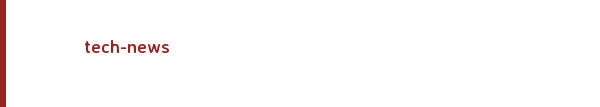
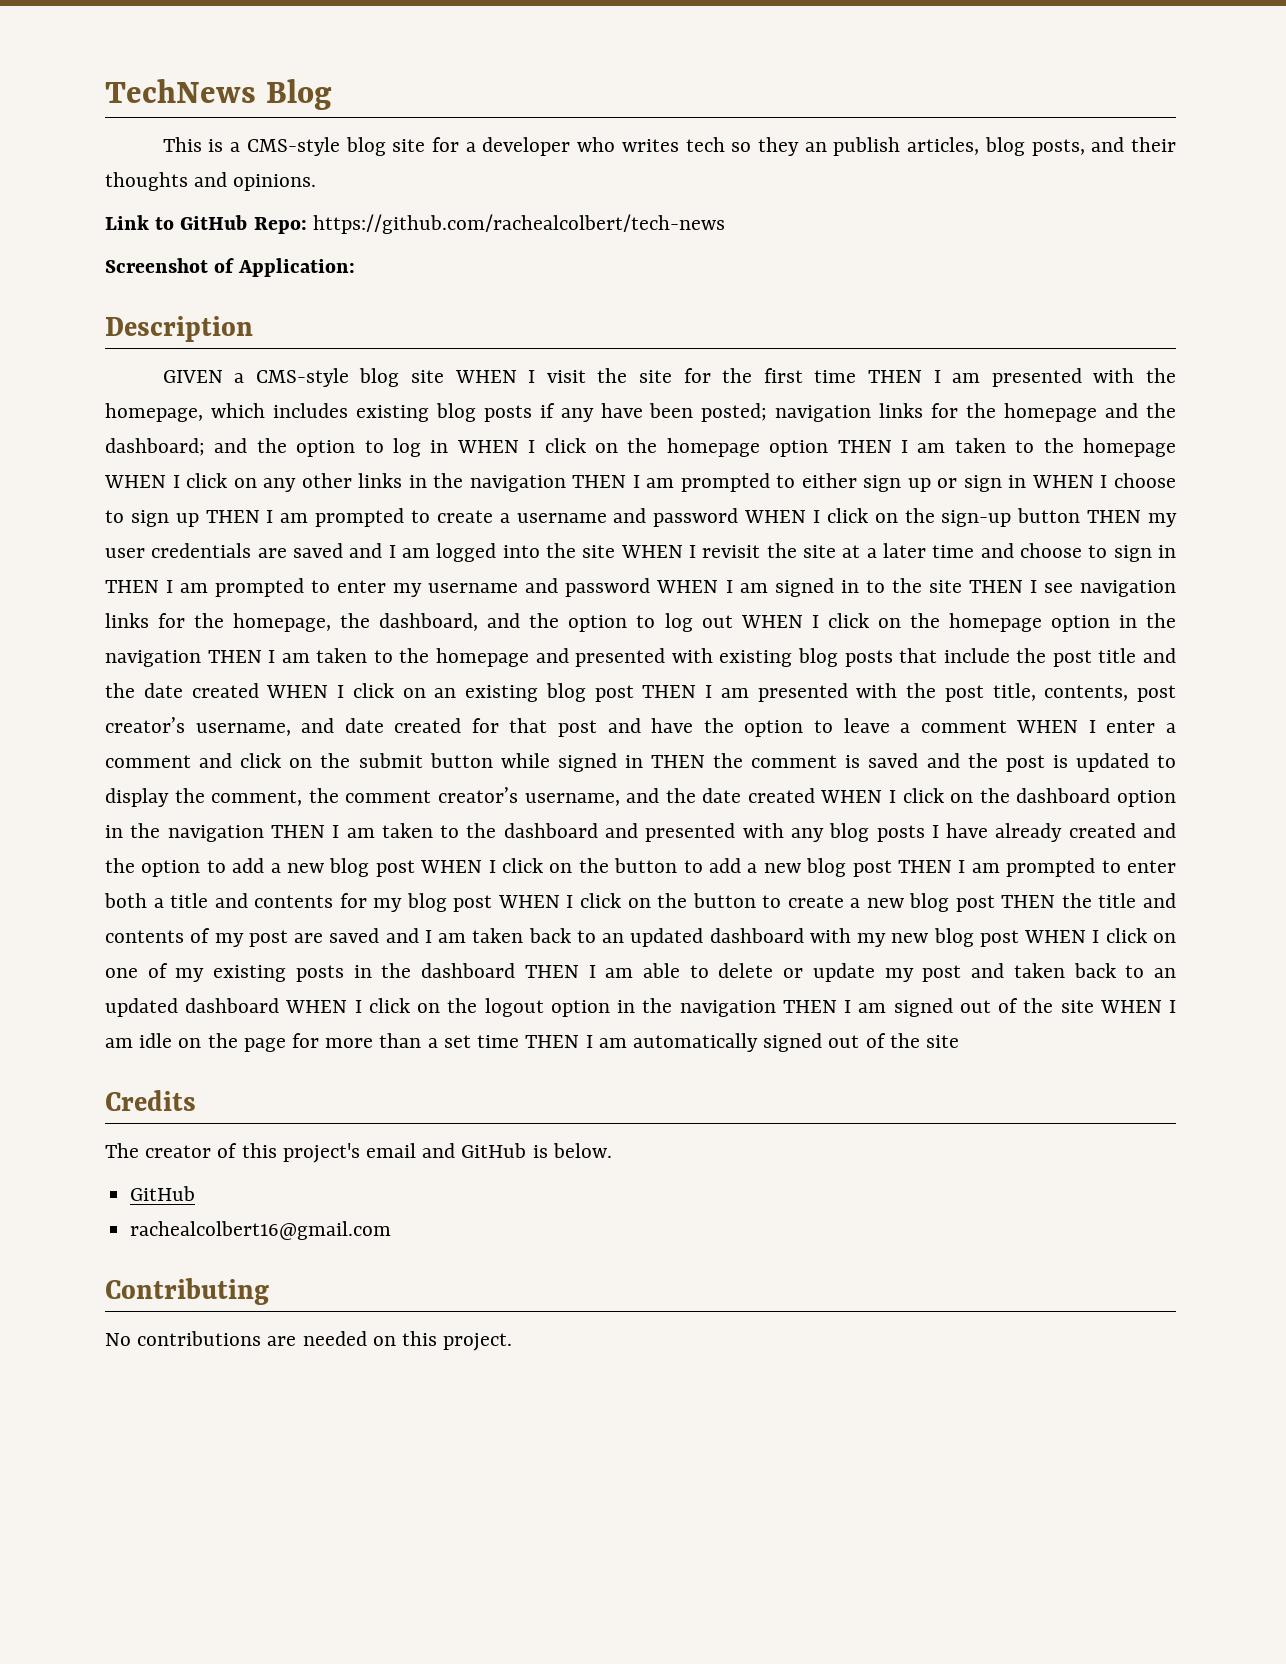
[84,40,170,53] tech-news -> [105,79,332,110] [162,137,1176,156] [105,172,317,191] [105,214,725,234] [105,258,356,277] [105,316,253,342] [162,368,1176,387] [105,403,1176,422] [105,438,1176,457] [104,473,1176,492] [105,508,1178,527] [105,543,1177,562] [105,578,1176,597] [105,613,1176,632] [105,648,1176,667] [105,683,1176,702] [105,717,1176,737] [105,753,1177,772] [105,787,1177,807] [105,823,1176,842] [105,858,1176,877] [104,893,1176,912] [105,928,1176,947] [105,963,1177,982] [105,998,1176,1017] [105,1033,959,1052] [105,1090,196,1111] [105,1143,612,1163] [130,1186,196,1201] [130,1221,392,1240] [105,1278,269,1305] [105,1331,513,1351] TechNews Blog // This is a CMS-style blog site for a developer who writes tech so they an publish articles, blog posts, and their thoughts and opinions. // Link to GitHub Repo: https://github.com/rachealcolbert/tech-news // Screenshot of Application: // Description // GIVEN a CMS-style blog site WHEN I visit the site for the first time THEN I am presented with the homepage, which includes existing blog posts if any have been posted; navigation links for the homepage and the dashboard; and the option to log in WHEN I click on the homepage option THEN I am taken to the homepage WHEN I click on any other links in the navigation THEN I am prompted to either sign up or sign in WHEN I choose to sign up THEN I am prompted to create a username and password WHEN I click on the sign-up button THEN my user credentials are saved and I am logged into the site WHEN I revisit the site at a later time and choose to sign in THEN I am prompted to enter my username and password WHEN I am signed in to the site THEN I see navigation links for the homepage, the dashboard, and the option to log out WHEN I click on the homepage option in the navigation THEN I am taken to the homepage and presented with existing blog posts that include the post title and the date created WHEN I click on an existing blog post THEN I am presented with the post title, contents, post creator’s username, and date created for that post and have the option to leave a comment WHEN I enter a comment and click on the submit button while signed in THEN the comment is saved and the post is updated to display the comment, the comment creator’s username, and the date created WHEN I click on the dashboard option in the navigation THEN I am taken to the dashboard and presented with any blog posts I have already created and the option to add a new blog post WHEN I click on the button to add a new blog post THEN I am prompted to enter both a title and contents for my blog post WHEN I click on the button to create a new blog post THEN the title and contents of my post are saved and I am taken back to an updated dashboard with my new blog post WHEN I click on one of my existing posts in the dashboard THEN I am able to delete or update my post and taken back to an updated dashboard WHEN I click on the logout option in the navigation THEN I am signed out of the site WHEN I am idle on the page for more than a set time THEN I am automatically signed out of the site // Credits // The creator of this project's email and GitHub is below. // GitHub // rachealcolbert16@gmail.com // Contributing // No contributions are needed on this project.

